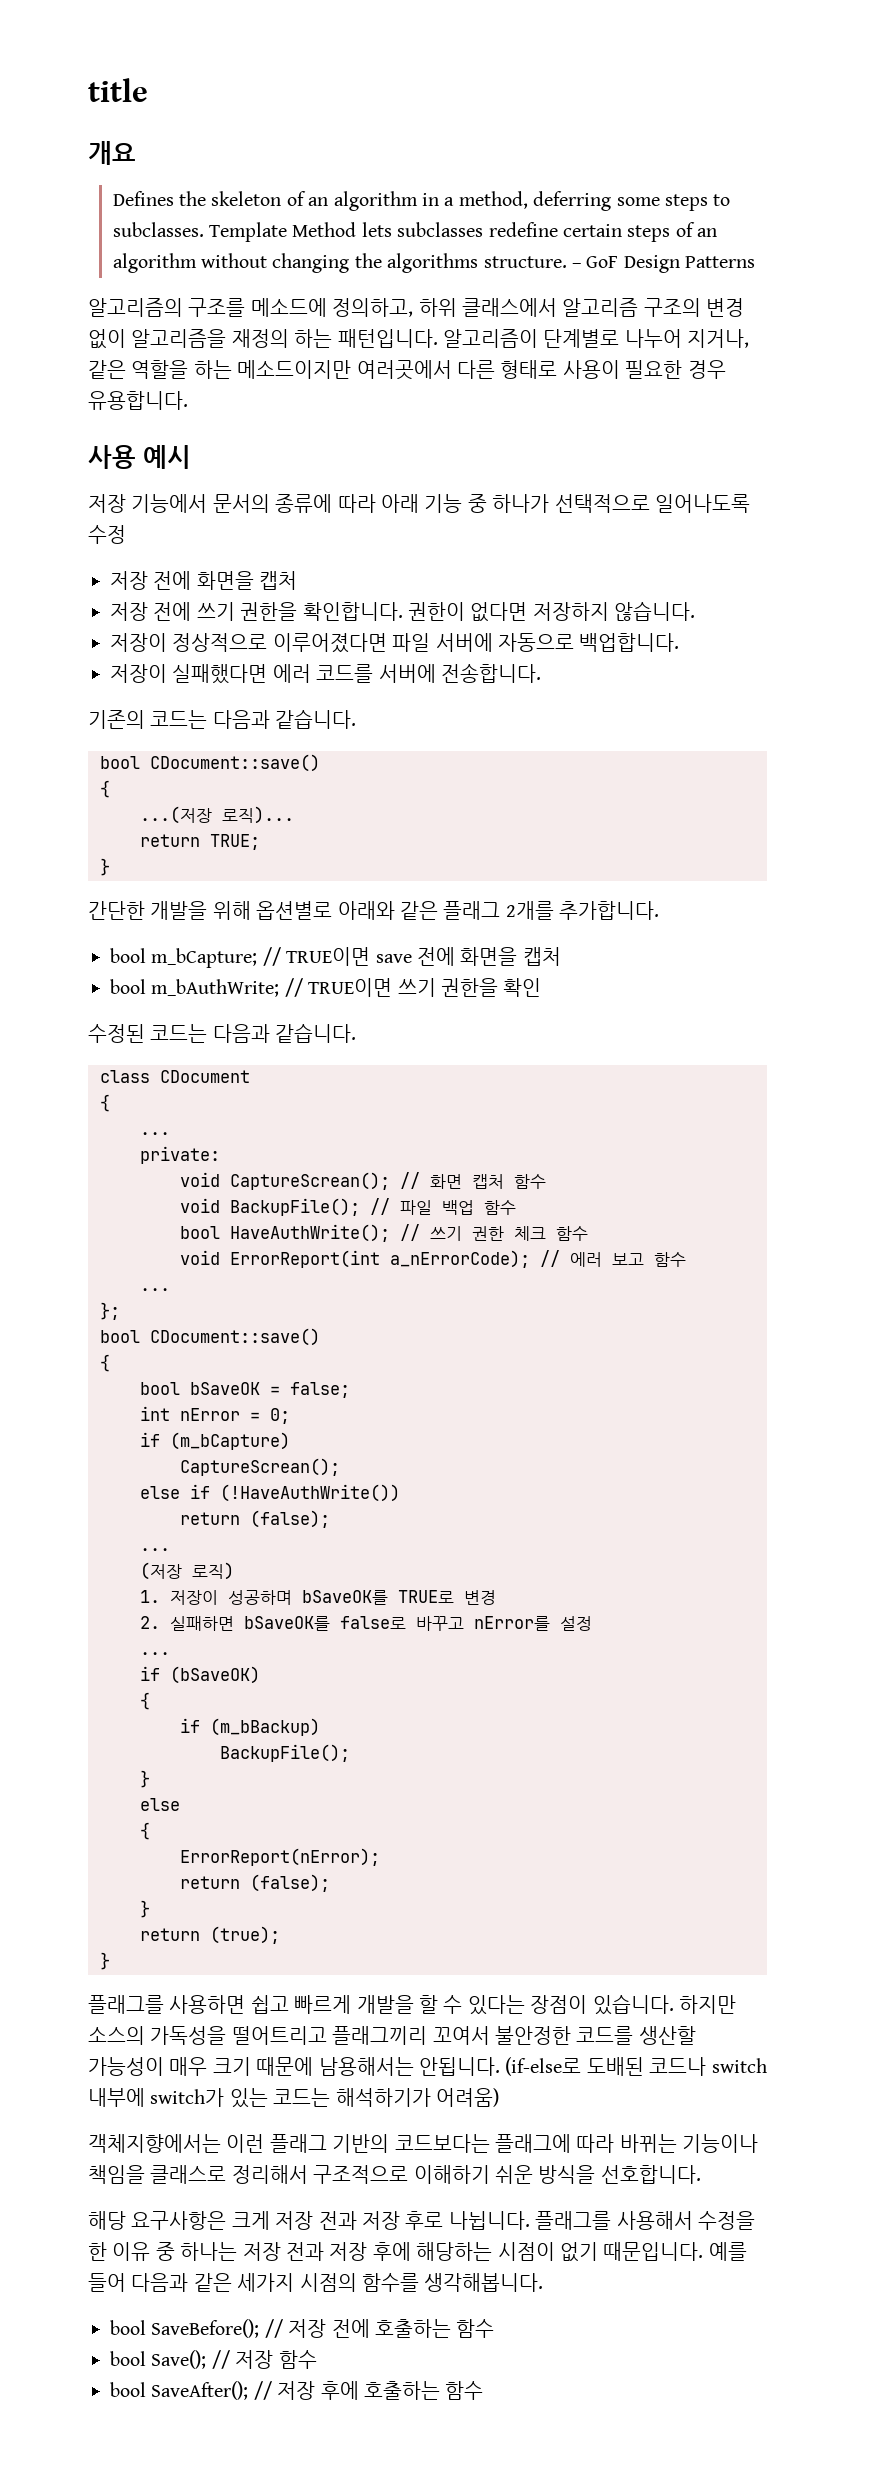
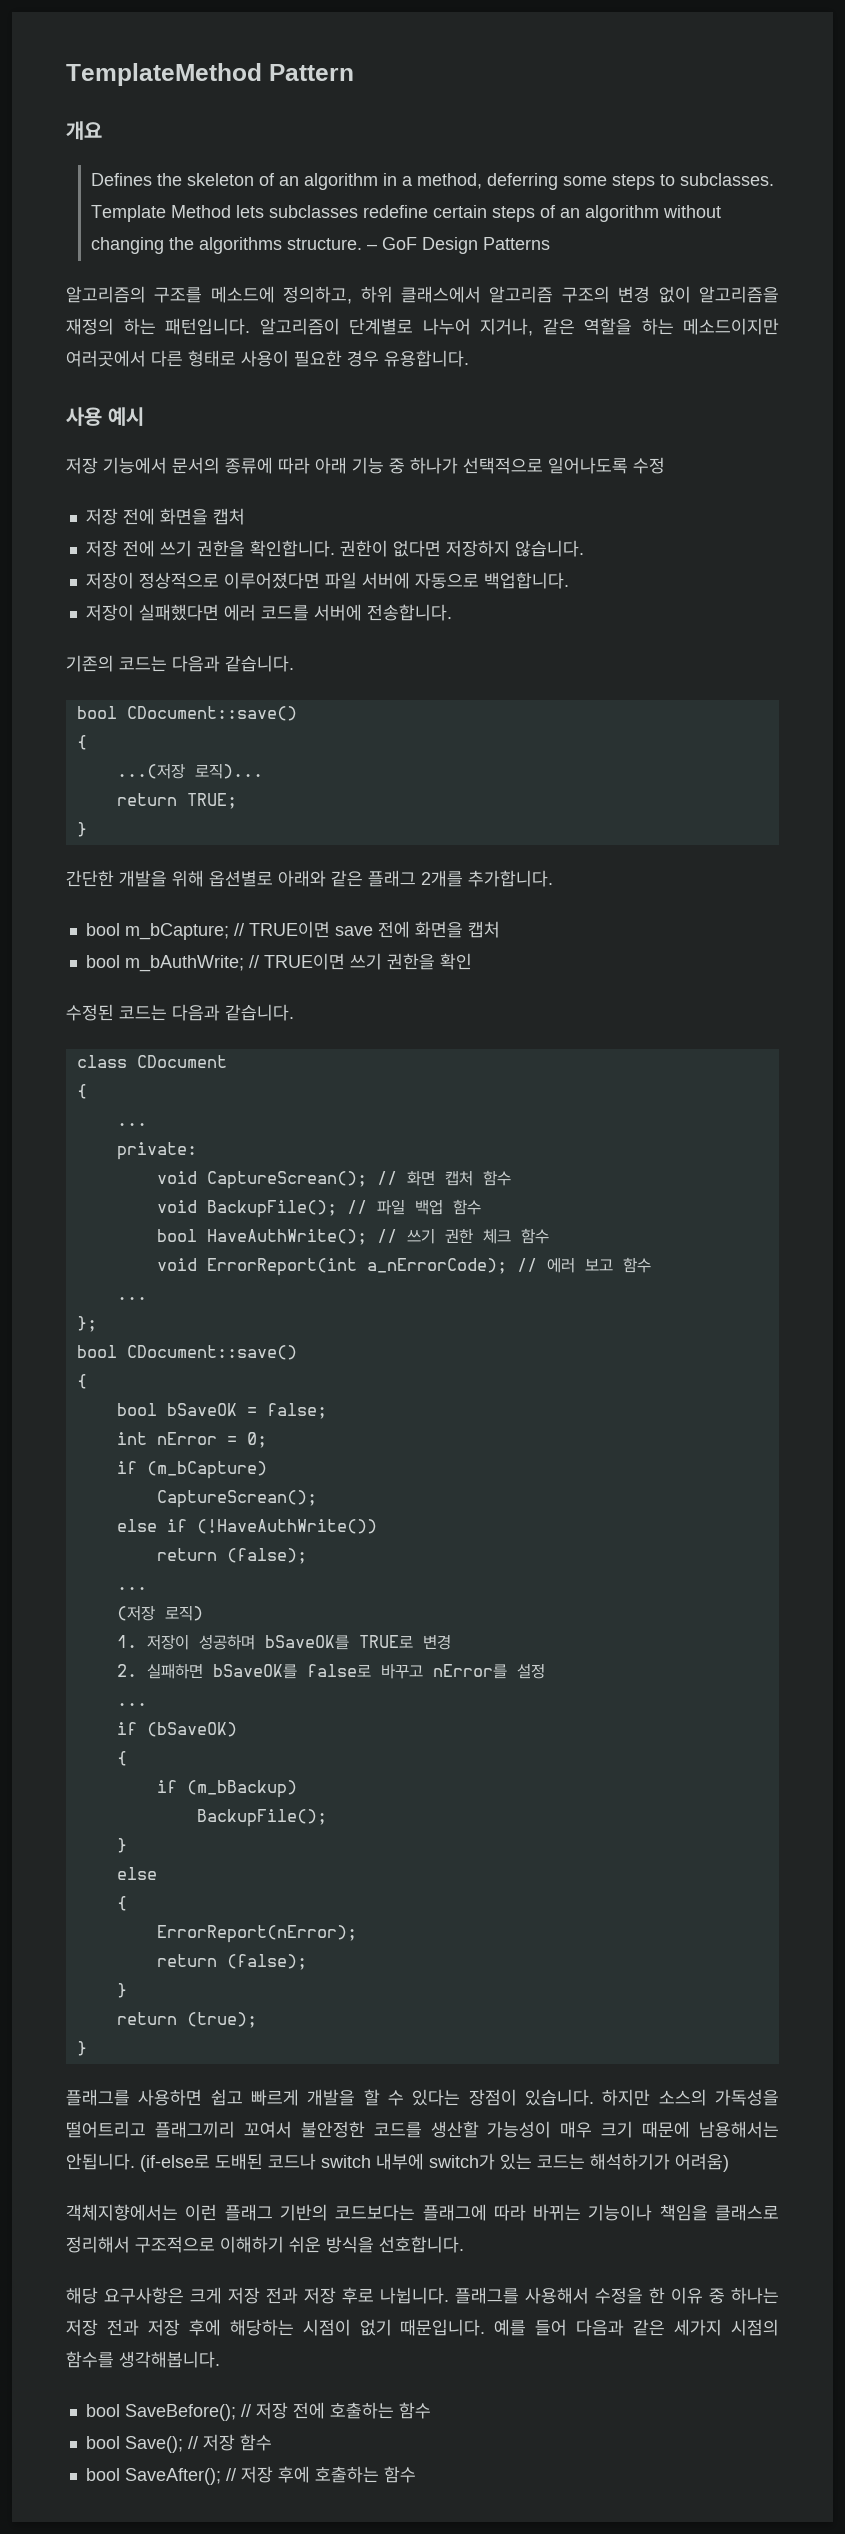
[88,78,148,102] title -> [66,63,354,86] TemplateMethod Pattern

